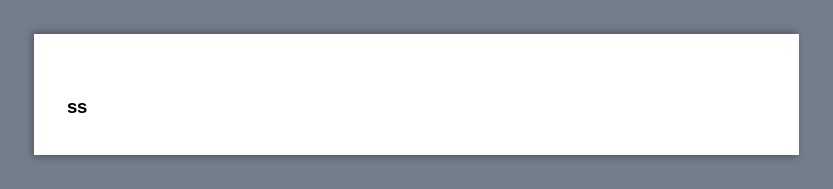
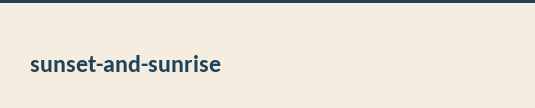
[67,103,87,113] ss -> [30,55,221,72] sunset-and-sunrise

